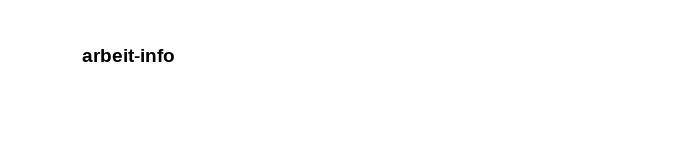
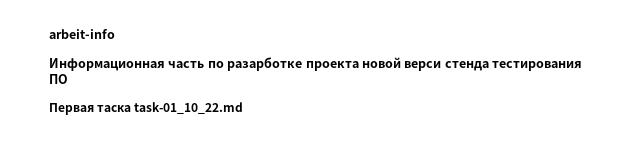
(175, 55) none -> [49,57,582,71] [49,74,68,84] [49,102,244,115] // Информационная часть по разарботке проекта новой верси стенда тестирования ПО // Первая таска task-01_10_22.md

